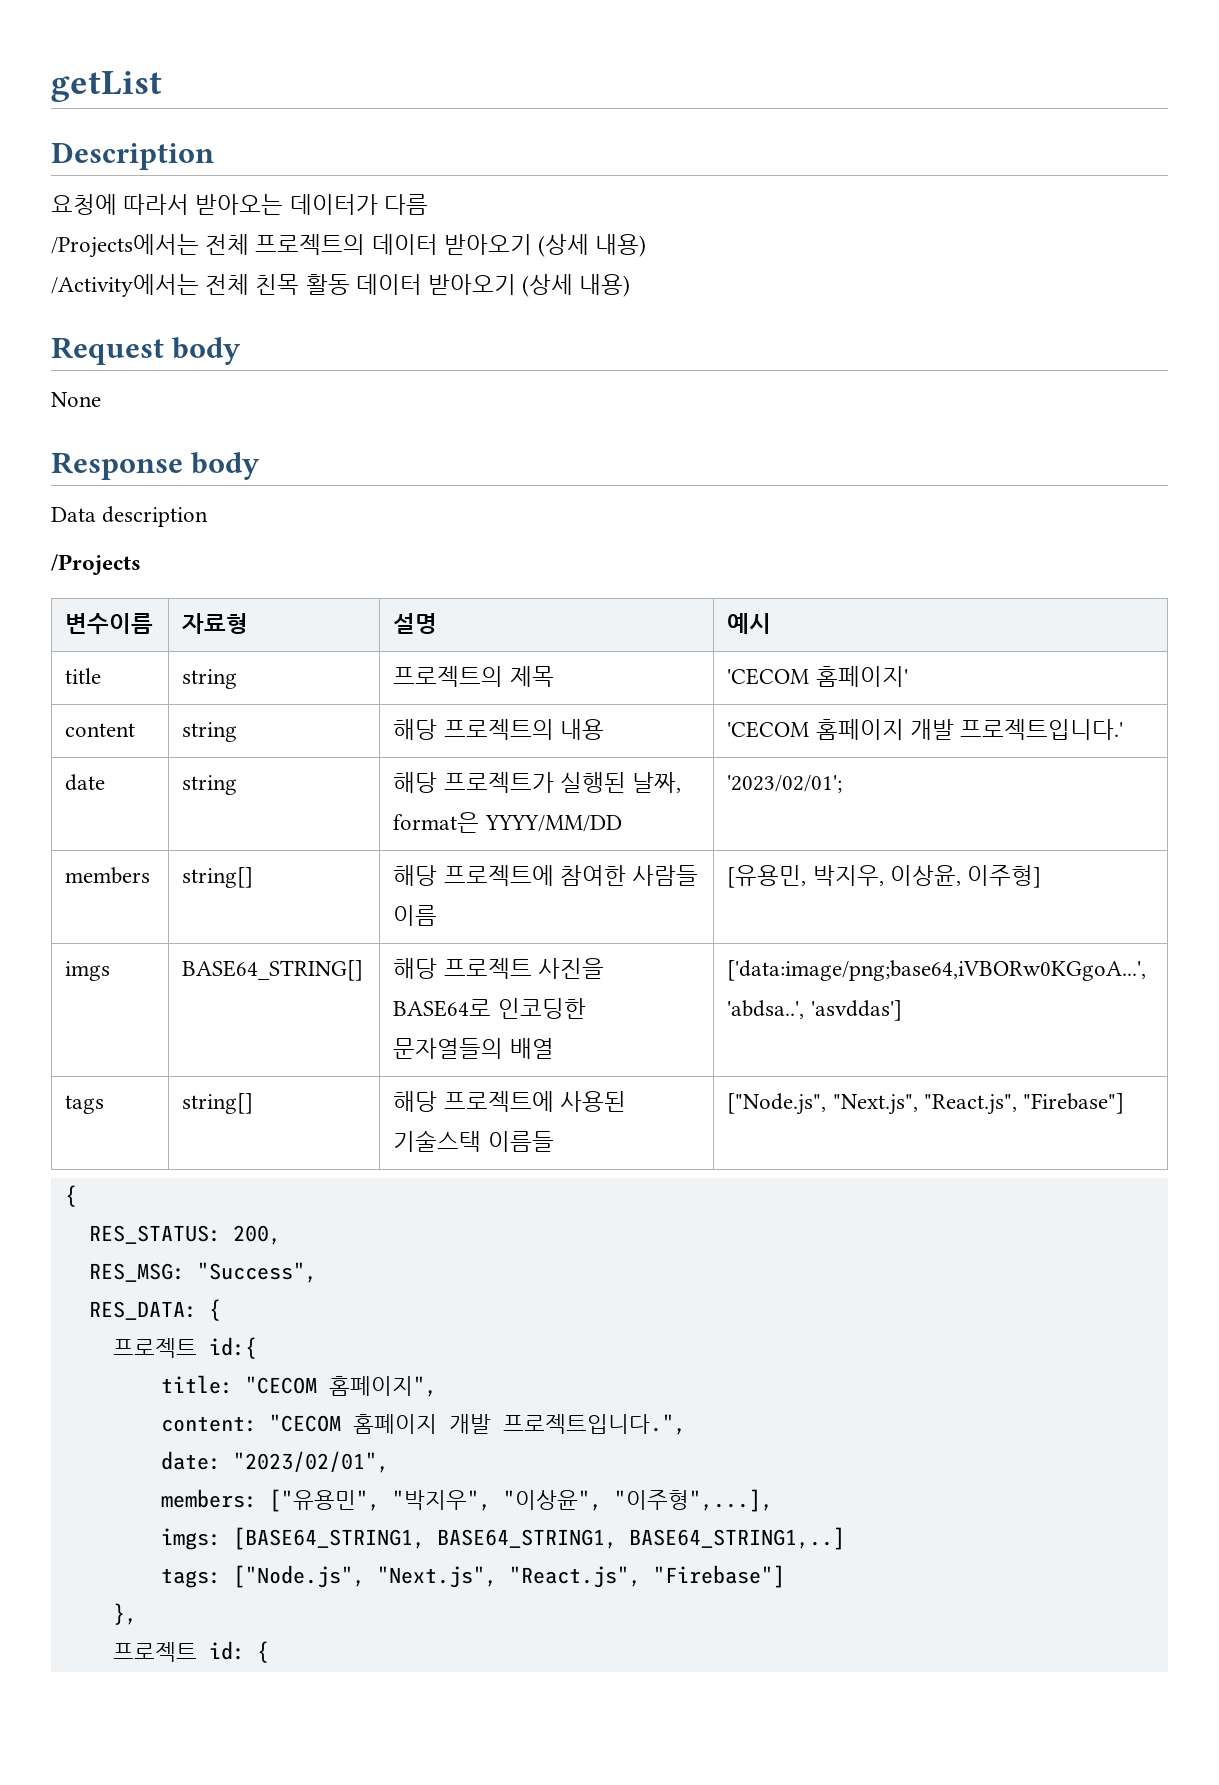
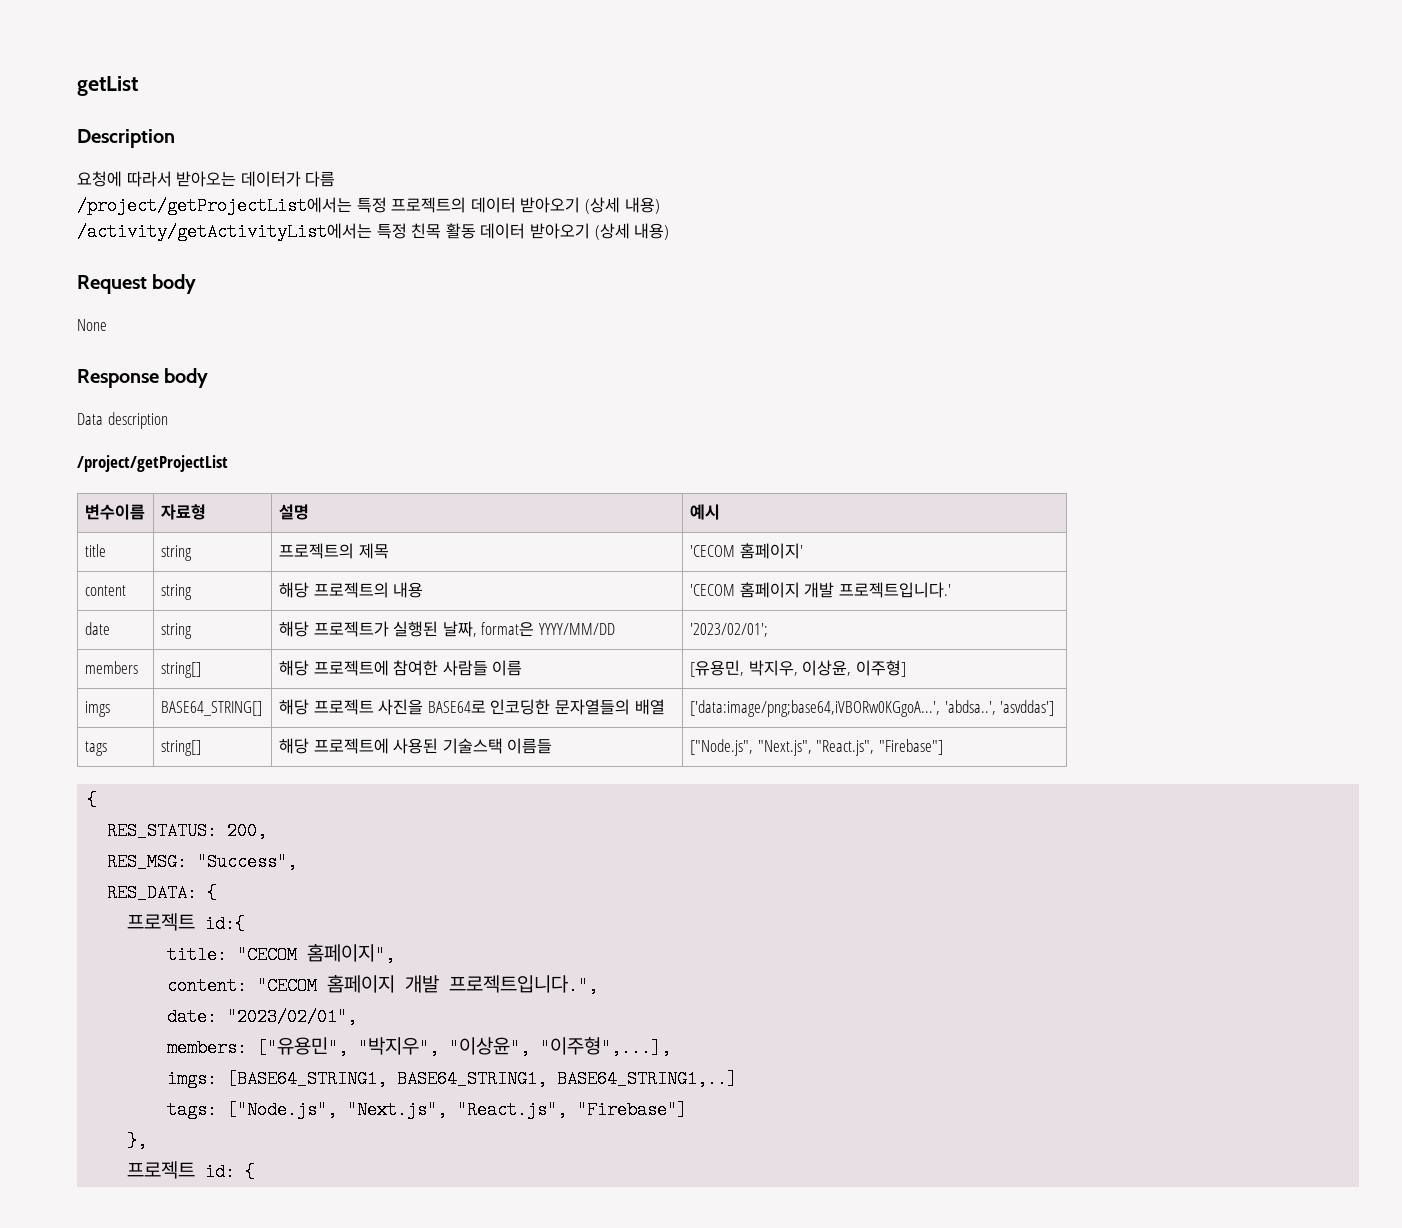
[51,234,250,258] /Projects에서는 전체 -> [77,197,387,215] /project/getProjectList에서는 특정
[51,274,250,297] /Activity에서는 전체 -> [77,223,407,241] /activity/getActivityList에서는 특정
[51,554,141,575] /Projects -> [77,455,228,472] /project/getProjectList

